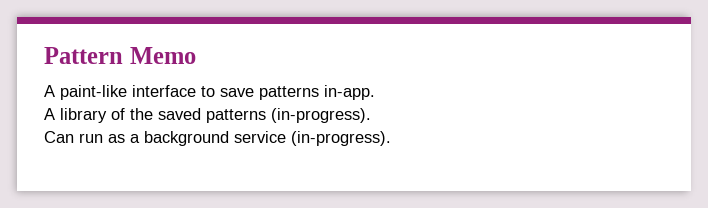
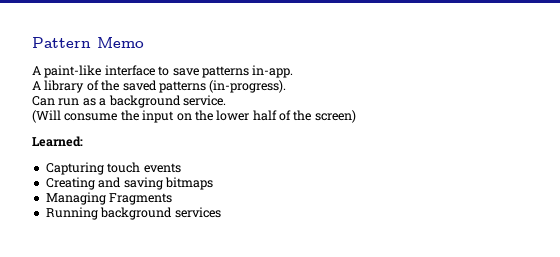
[234,131,391,146] service (in-progress). -> [182,95,226,106] [32,110,356,123] [32,136,83,147] [45,162,181,175] [45,177,213,190] [45,192,173,205] [45,207,221,220] service. // (Will consume the input on the lower half of the screen) // Learned: // Capturing touch events // Creating and saving bitmaps // Managing Fragments // Running background services

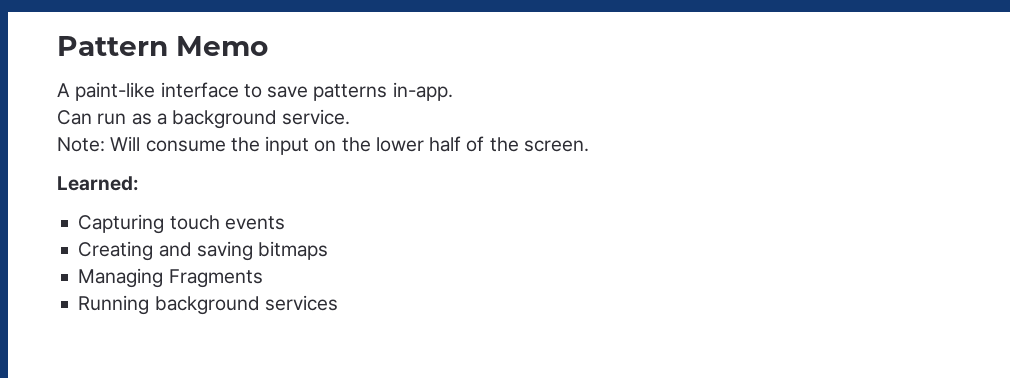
[32,80,287,93] // A library of the saved patterns (in-progress). -> (453, 91) none
[32,110,61,123] (Will -> [57,136,141,152] Note: Will
[314,110,356,123] screen) -> [523,140,589,152] screen.

